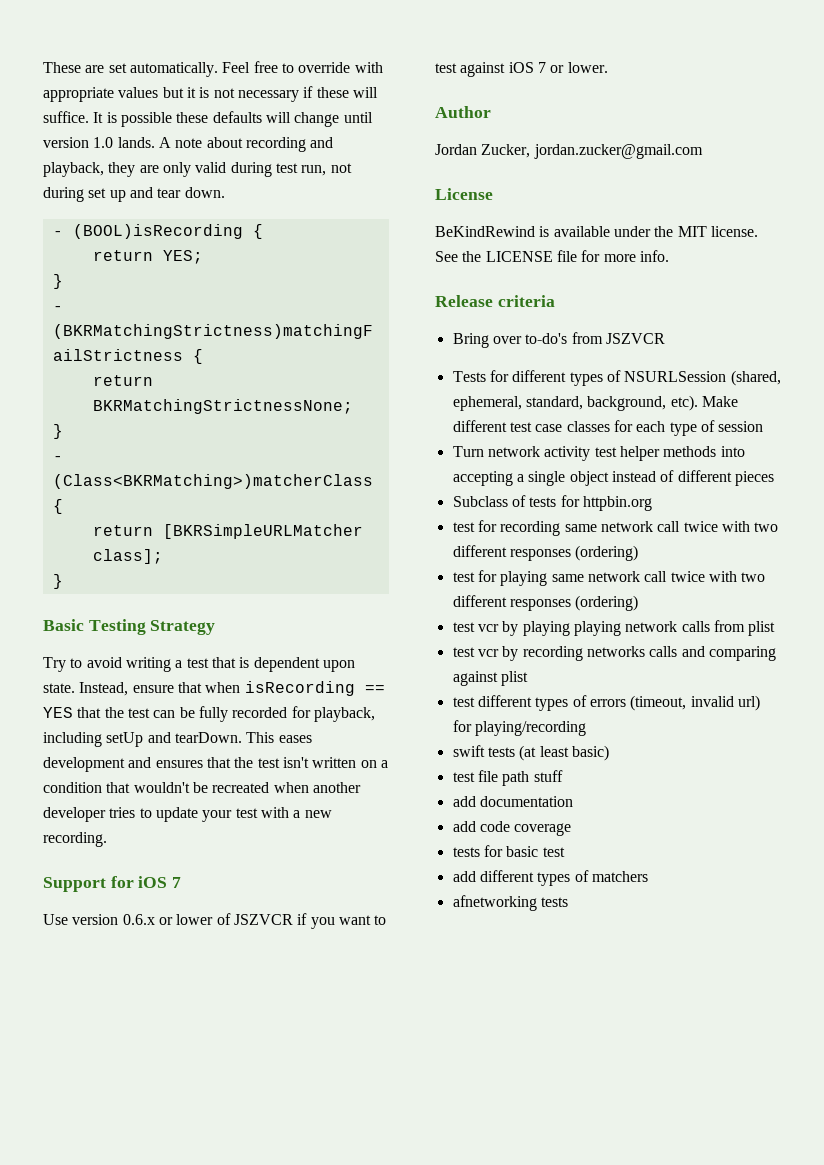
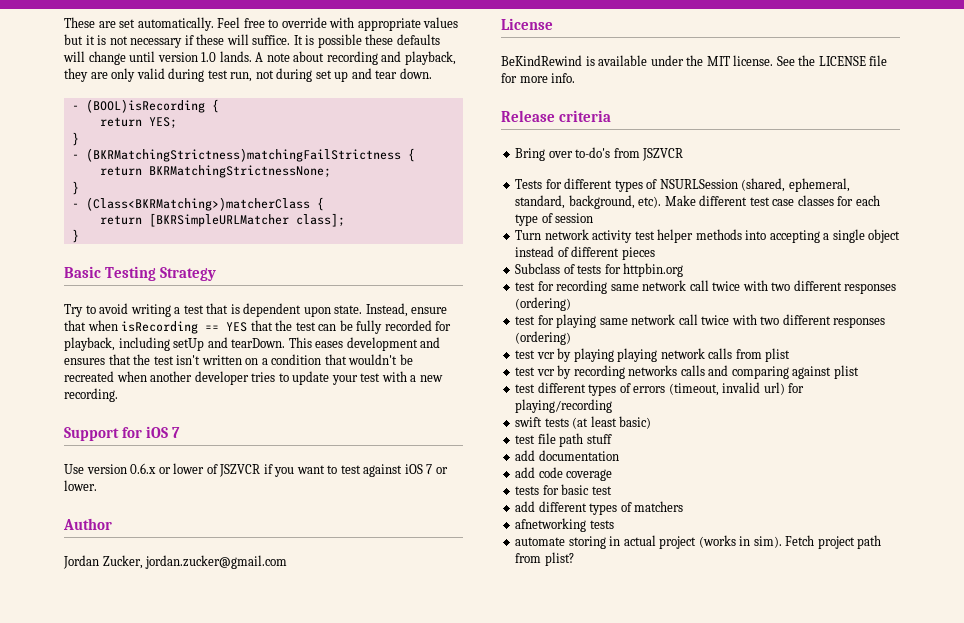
(568, 902) none -> [515,535,882,549] [515,552,574,566] // automate storing in actual project (works in sim). Fetch project path from plist?

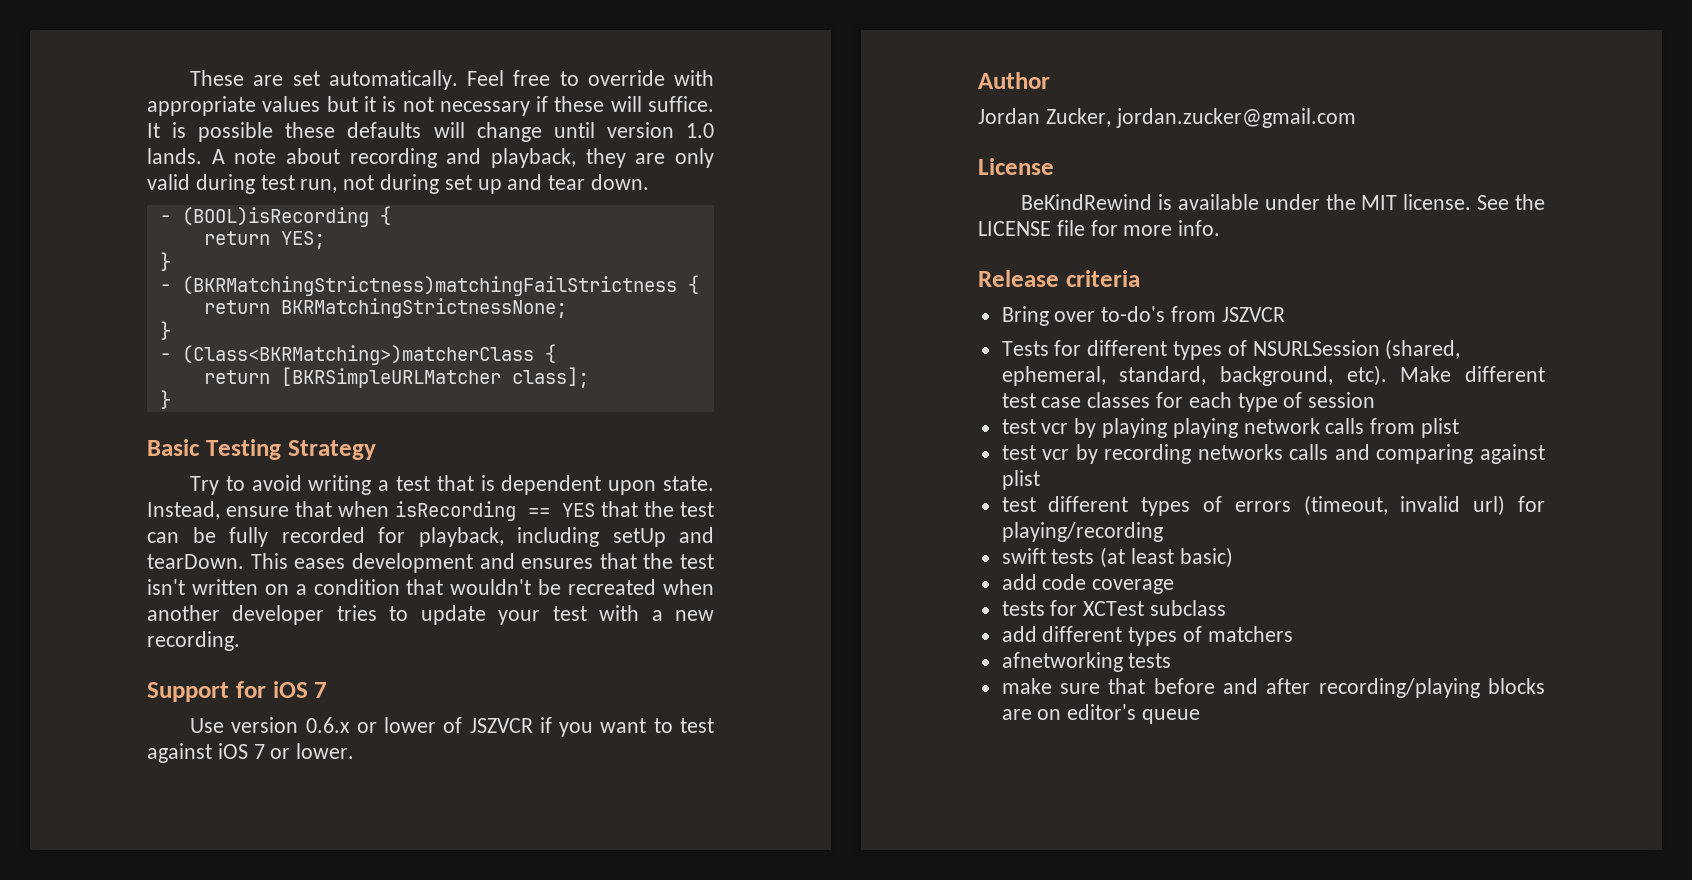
[515,229,901,243] [515,246,655,260] [515,263,684,277] [515,280,897,294] [515,297,572,311] [515,314,886,328] [515,331,572,345] // Turn network activity test helper methods into accepting a single object instead of different pieces // Subclass of tests for httpbin.org // test for recording same network call twice with two different responses (ordering) // test for playing same network call twice with two different responses (ordering) -> (1376, 400) none
[515,433,612,447] [515,450,619,461] // test file path stuff // add documentation -> (1233, 557) none
[561,484,612,495] basic test -> [1083,600,1227,616] XCTest subclass
[515,535,882,549] [515,552,574,566] automate storing in actual project (works in sim). Fetch project path from plist? -> [1001,678,1545,698] [1001,704,1201,724] make sure that before and after recording/playing blocks are on editor's queue

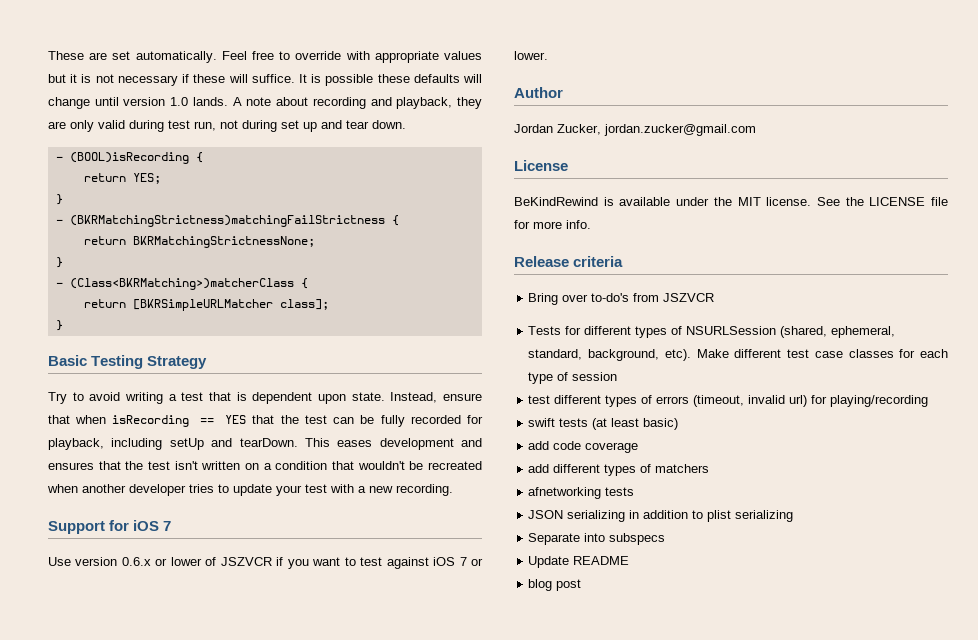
[1001,418,1460,438] [1001,444,1545,464] [1001,470,1040,490] // test vcr by playing playing network calls from plist // test vcr by recording networks calls and comparing against plist -> (618, 376) none
[1001,600,1227,616] // tests for XCTest subclass -> (639, 447) none
[1001,678,1545,698] [1001,704,1201,724] make sure that before and after recording/playing blocks are on editor's queue -> [528,510,794,522] [528,533,666,545] [528,556,630,568] [528,579,582,591] JSON serializing in addition to plist serializing // Separate into subspecs // Update README // blog post

